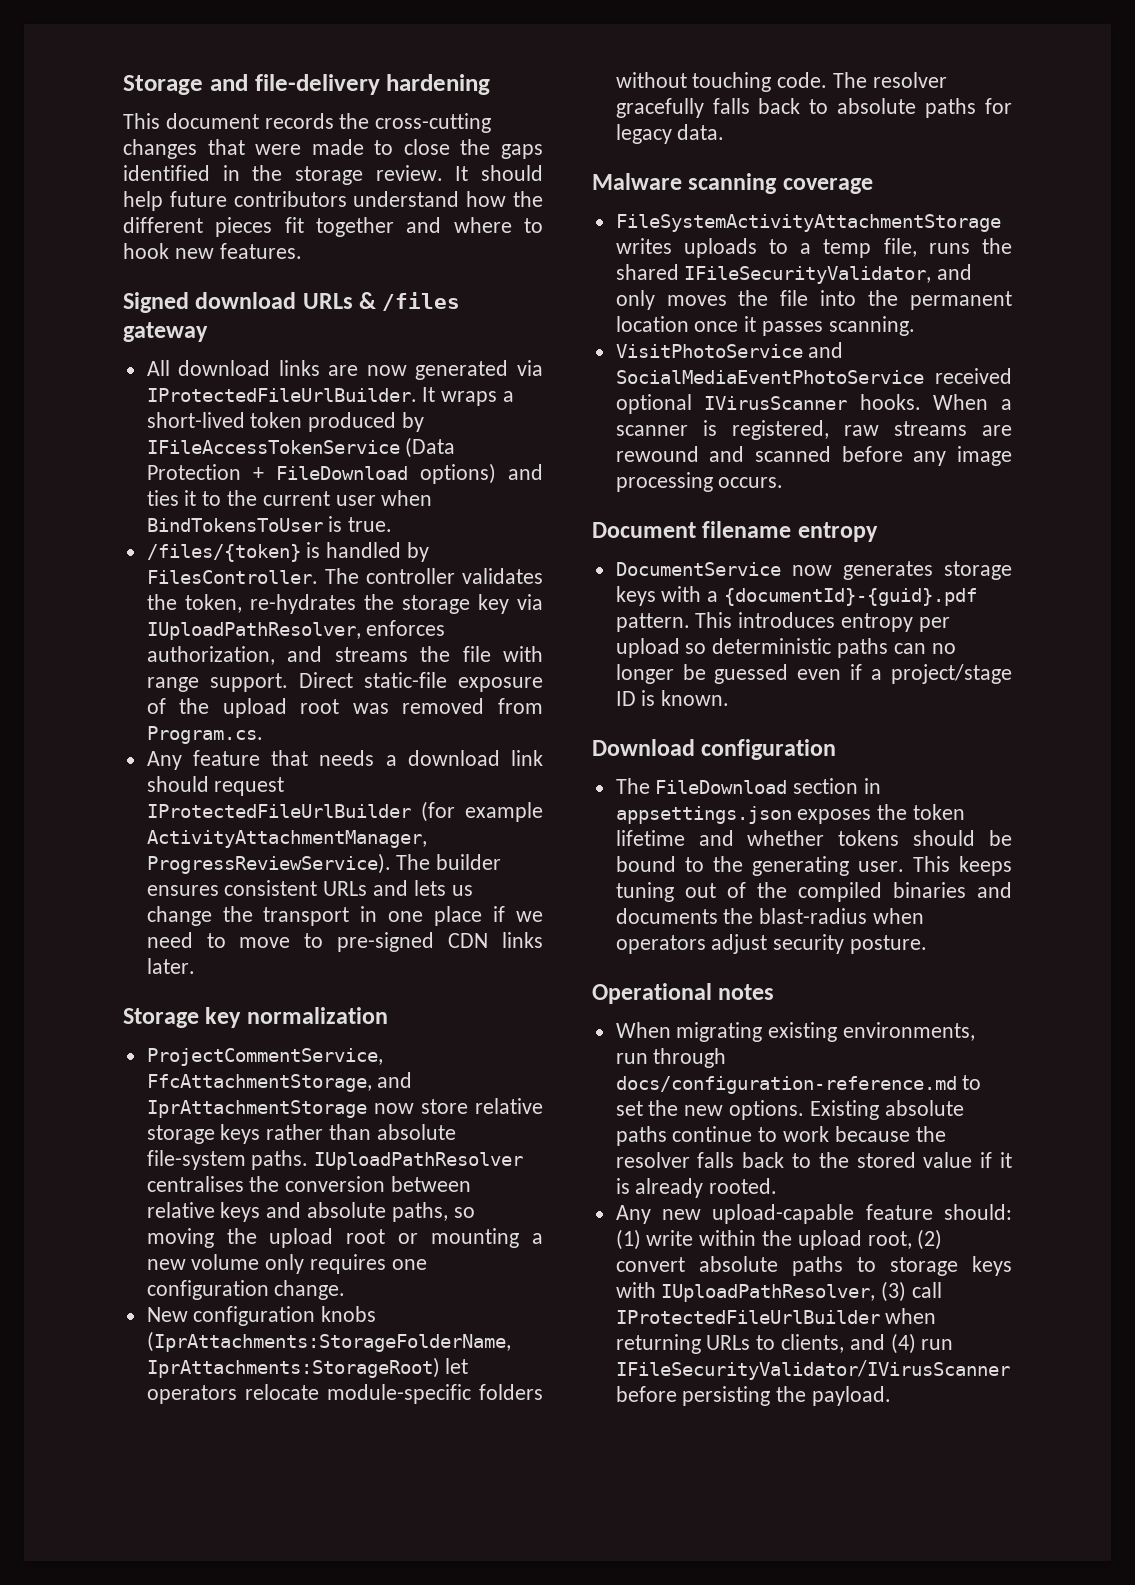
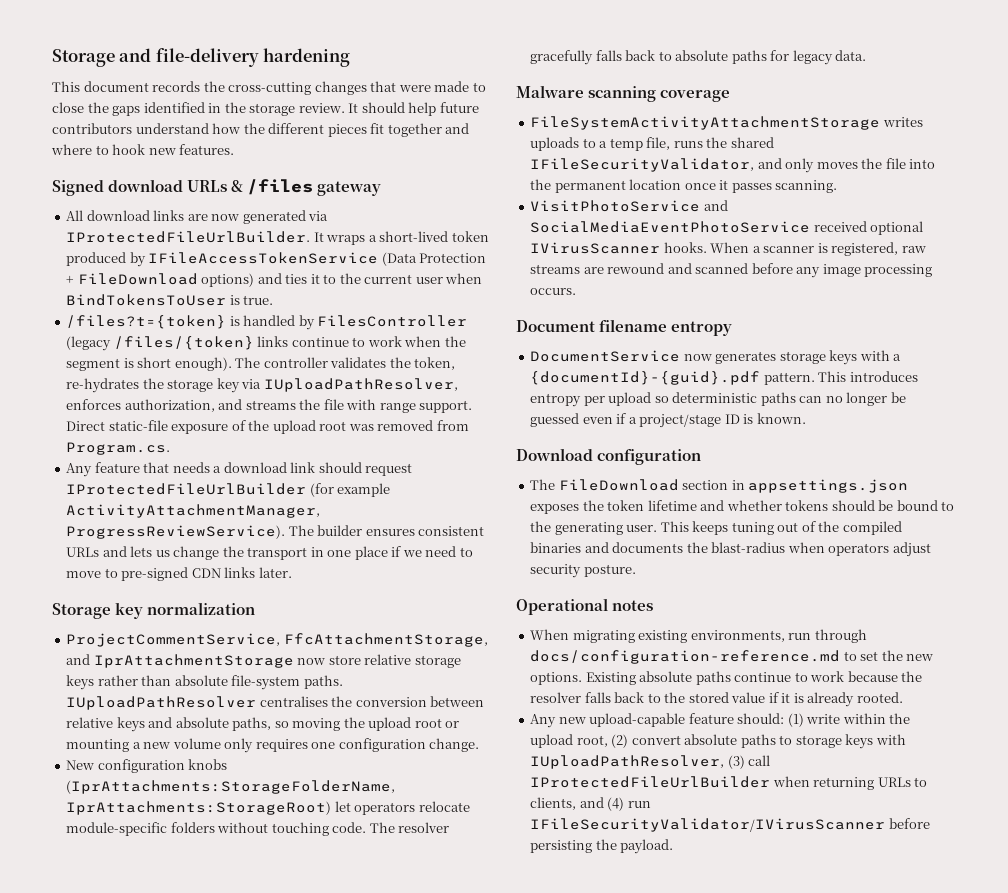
[146,544,301,562] /files/{token} -> [66,315,227,329] /files?t={token}
[146,570,318,584] FilesController. -> [317,315,468,327] [66,336,466,351] [66,357,232,371] FilesController (legacy /files/{token} links continue to work when the segment is short enough).

